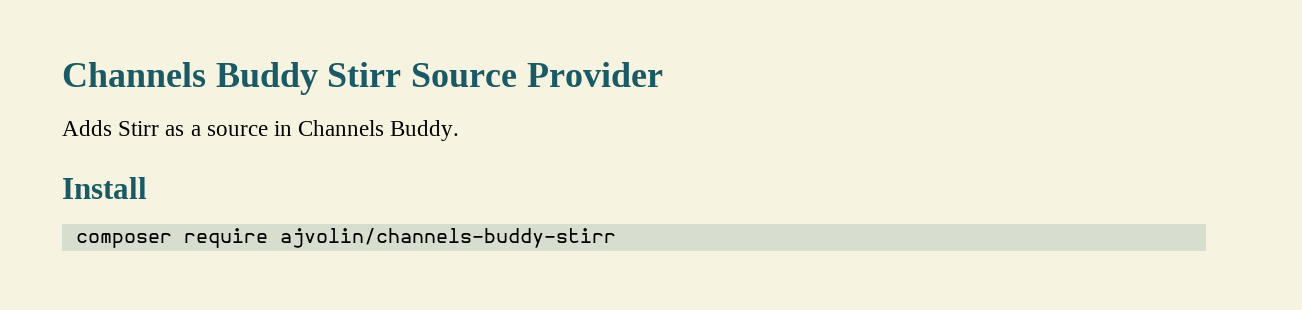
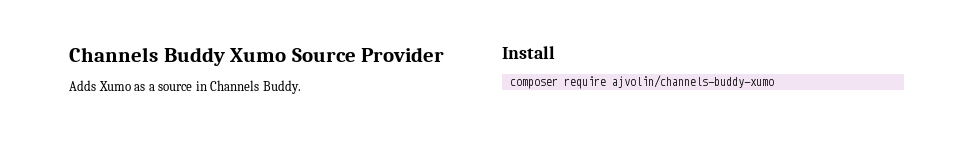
[327,62,402,87] Stirr -> [230,48,287,62] Xumo
[118,121,160,136] Stirr -> [98,81,131,91] Xumo
[279,228,616,248] ajvolin/channels-buddy-stirr -> [611,75,774,88] ajvolin/channels-buddy-xumo

